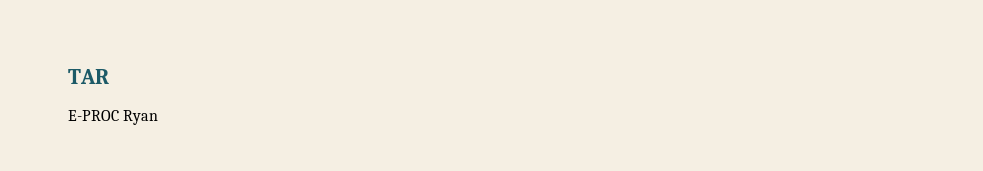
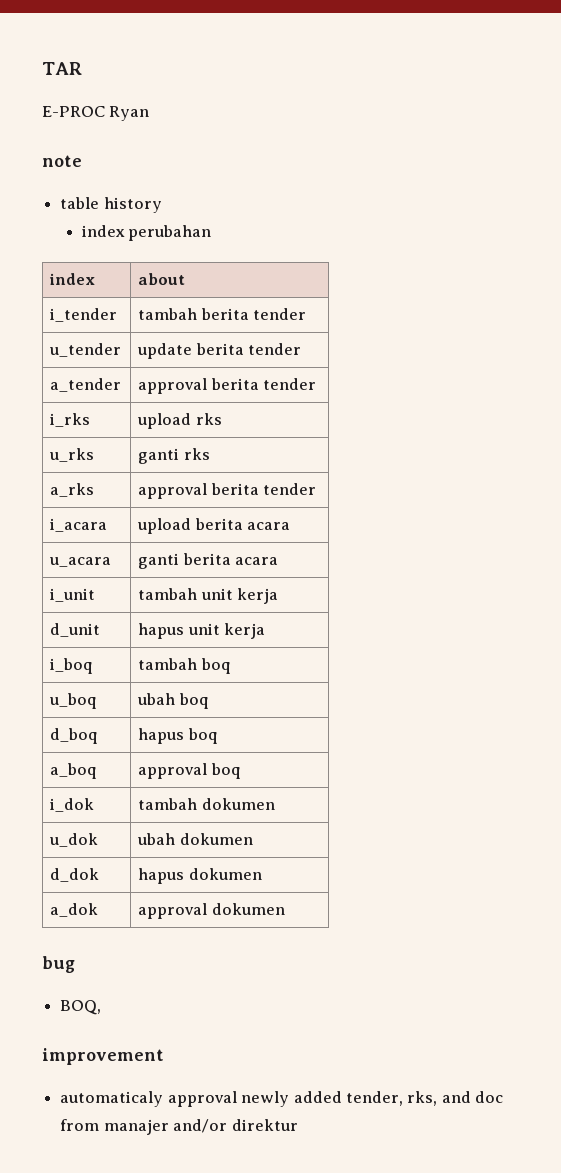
(159, 117) none -> [42,155,82,167] [60,197,162,213] [81,225,212,241] [49,273,96,285] [138,273,186,285] [50,308,118,322] [138,308,307,320] [49,343,122,357] [137,343,302,359] [50,378,122,392] [138,378,317,394] [50,413,91,427] [137,413,222,429] [49,448,95,462] [138,448,210,464] [50,483,95,497] [138,483,317,499] [50,518,108,532] [137,518,291,534] [49,557,112,567] [138,553,279,569] [50,588,96,602] [138,588,279,604] [50,623,101,637] [138,623,266,639] [50,658,94,674] [138,658,231,674] [49,693,98,709] [137,693,209,709] [50,728,99,744] [138,728,218,744] [50,763,98,779] [138,763,241,779] [50,798,95,812] [138,798,275,810] [49,833,99,847] [137,833,253,845] [50,868,100,882] [138,868,262,884] [50,903,99,917] [138,903,285,919] [42,956,75,973] [60,1000,102,1015] [42,1048,164,1065] [60,1091,504,1107] [60,1119,298,1135] // note // table history // index perubahan // index | about // i_tender | tambah berita tender // u_tender | update berita tender // a_tender | approval berita tender // i_rks | upload rks // u_rks | ganti rks // a_rks | approval berita tender // i_acara | upload berita acara // u_acara | ganti berita acara // i_unit | tambah unit kerja // d_unit | hapus unit kerja // i_boq | tambah boq // u_boq | ubah boq // d_boq | hapus boq // a_boq | approval boq // i_dok | tambah dokumen // u_dok | ubah dokumen // d_dok | hapus dokumen // a_dok | approval dokumen // bug // BOQ, // improvement // automaticaly approval newly added tender, rks, and doc from manajer and/or direktur

